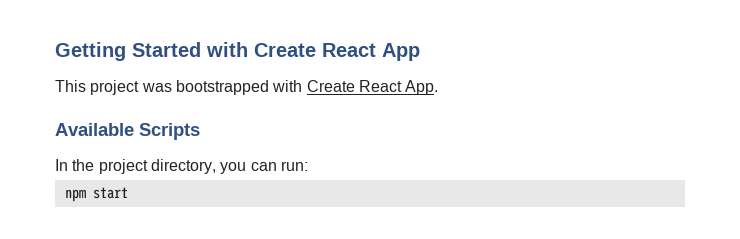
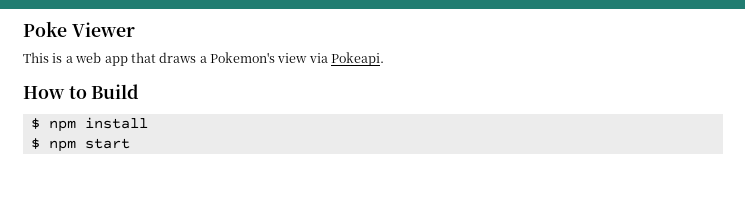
[55,42,420,61] [55,80,439,95] [55,123,200,140] [55,159,308,174] Getting Started with Create React App // This project was bootstrapped with Create React App. // Available Scripts // In the project directory, you can run: // -> [23,21,135,37] [23,52,385,66] [23,84,140,99] [30,117,148,132] [30,138,40,149] Poke Viewer // This is a web app that draws a Pokemon's view via Pokeapi. // How to Build // $ npm install // $

